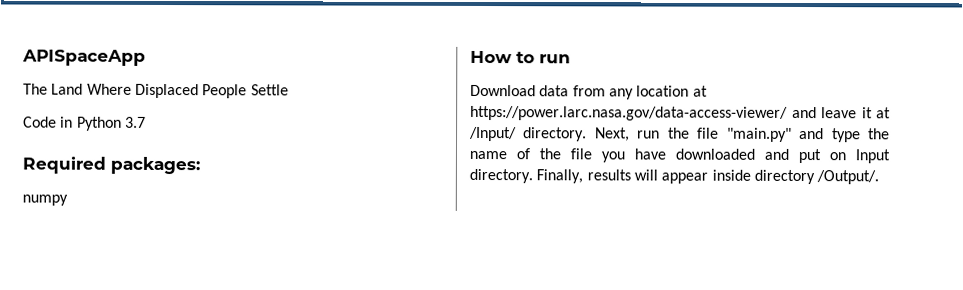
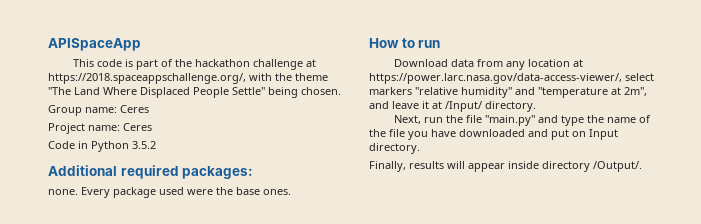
[23,83,289,99] [23,116,146,131] [22,156,200,175] [22,194,68,206] The Land Where Displaced People Settle // Code in Python 3.7 // Required packages: // numpy -> [73,59,317,70] [48,73,328,84] [48,87,341,98] [48,105,149,116] [48,123,152,134] [48,141,156,152] [48,165,254,179] [48,187,291,198] This code is part of the hackathon challenge at https://2018.spaceappschallenge.org/, with the theme "The Land Where Displaced People Settle" being chosen. // Group name: Ceres // Project name: Ceres // Code in Python 3.5.2 // Additional required packages: // none. Every package used were the base ones.
[470,105,788,121] https://power.larc.nasa.gov/data-access-viewer/ -> [369,73,654,84] [369,87,647,98] https://power.larc.nasa.gov/data-access-viewer/, select markers "relative humidity" and "temperature at 2m",
(588, 134) none -> (536, 106) //
(533, 176) none -> (420, 148) //

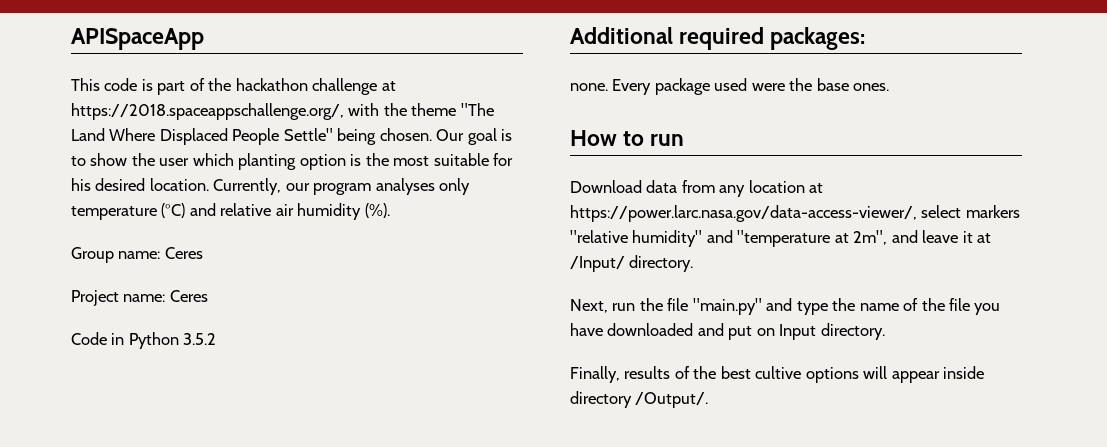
(341, 91) none -> [436,128,513,145] [71,153,514,170] [71,178,471,195] [71,203,390,220] Our goal is to show the user which planting option is the most suitable for his desired location. Currently, our program analyses only temperature (°C) and relative air humidity (%).
(444, 165) none -> [674,366,859,383] of the best cultive options

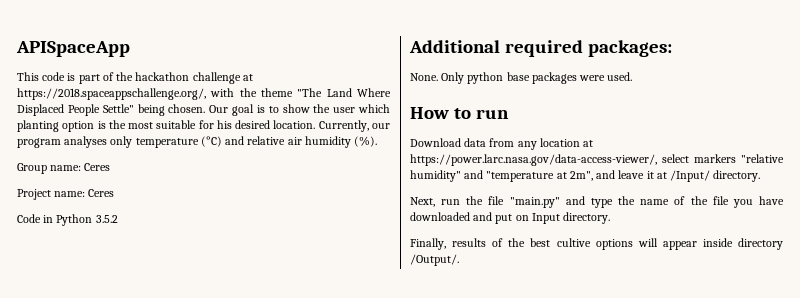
[570,78,890,95] none. Every package used were the base ones. -> [410,72,633,84] None. Only python base packages were used.

